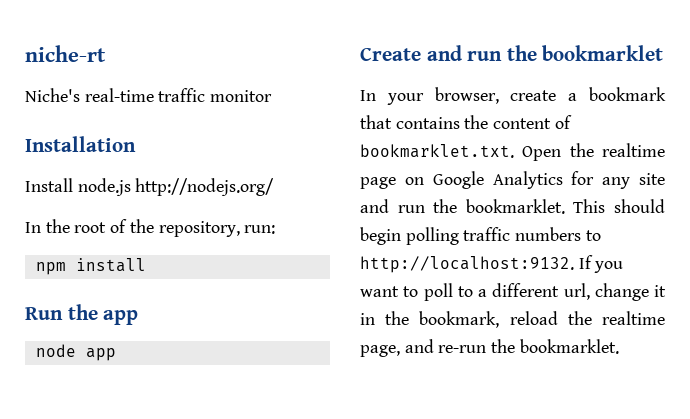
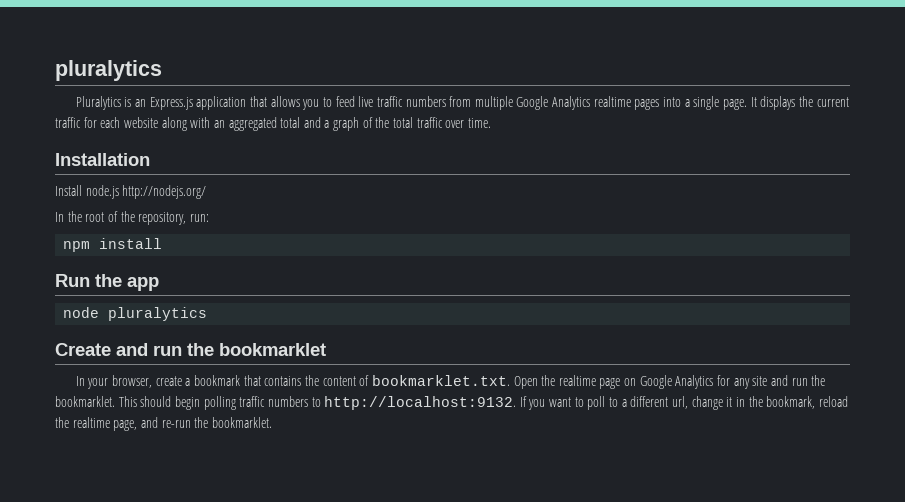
[25,45,106,62] [25,88,273,102] niche-rt // Niche's real-time traffic monitor -> [55,60,162,81] [75,96,849,110] [55,117,491,131] pluralytics // Pluralytics is an Express.js application that allows you to feed live traffic numbers from multiple Google Analytics realtime pages into a single page. It displays the current traffic for each website along with an aggregated total and a graph of the total traffic over time.
[85,348,116,361] app -> [108,307,208,321] pluralytics

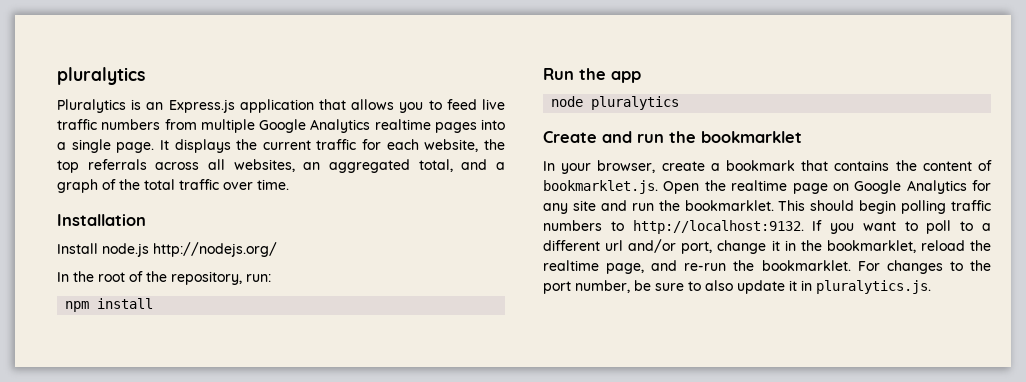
[123,117,211,131] website along with -> [424,139,505,152] [57,159,295,173] website, the top referrals across all websites,
[280,117,301,128] total -> [418,159,453,172] total,
[371,375,510,386] bookmarklet.txt. -> [543,180,658,194] bookmarklet.js.
[671,396,688,409] url, -> [605,239,713,254] url and/or port,
[766,396,816,409] bookmark, -> [826,240,916,253] bookmarklet,
(272, 422) none -> [857,260,991,274] [543,280,931,294] For changes to the port number, be sure to also update it in pluralytics.js.

